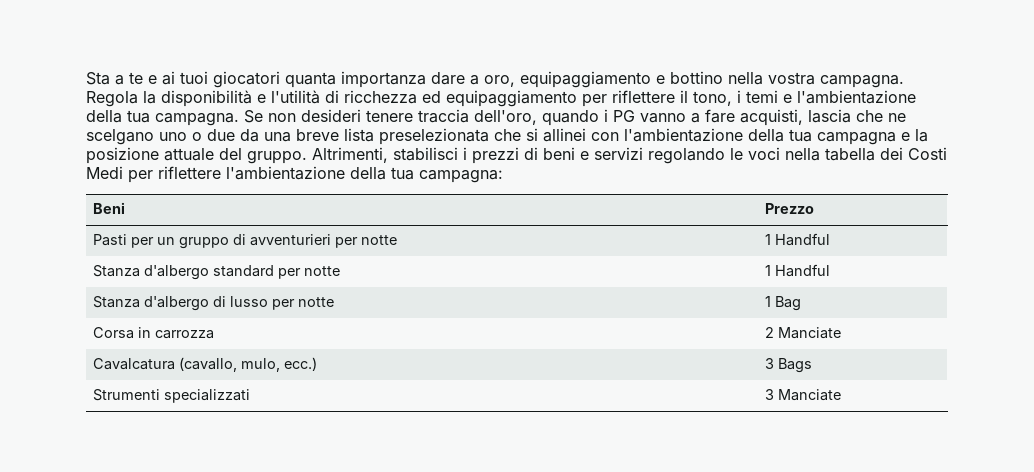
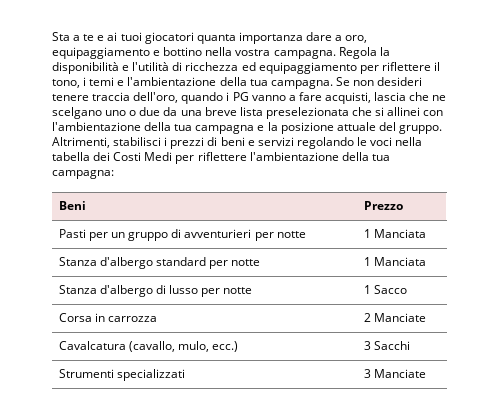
[774,233,830,246] Handful -> [374,229,427,238] Manciata
[774,264,830,277] Handful -> [374,257,427,266] Manciata
[774,296,801,311] Bag -> [374,285,408,294] Sacco
[777,358,812,373] Bags -> [374,341,411,350] Sacchi

